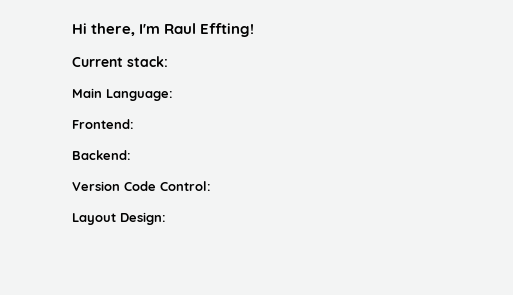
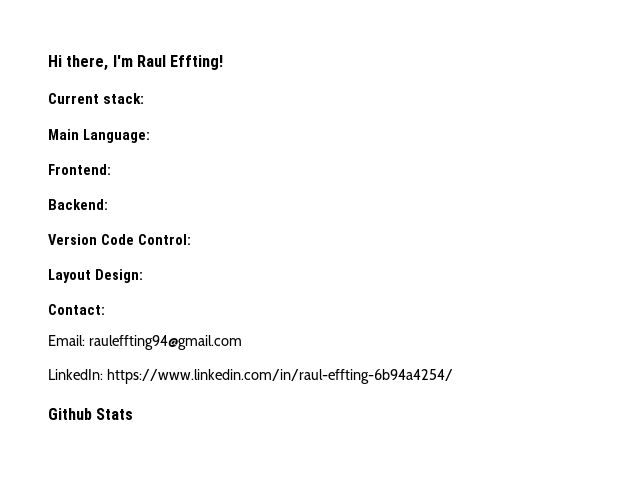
(166, 218) none -> [48,304,105,315] [48,335,242,350] [48,369,453,384] [48,408,134,420] // Contact: // Email: rauleffting94@gmail.com // LinkedIn: https://www.linkedin.com/in/raul-effting-6b94a4254/ // Github Stats

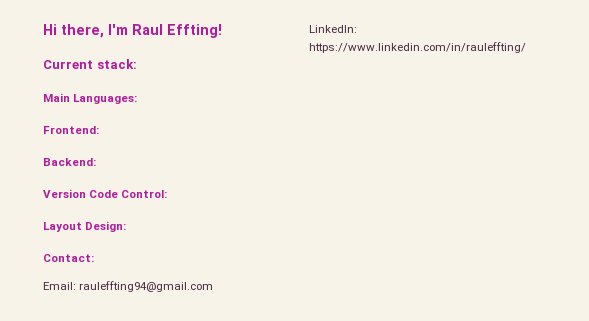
[82,129,150,143] Language: -> [73,94,138,104] Languages:
[106,369,453,384] [48,408,134,420] https://www.linkedin.com/in/raul-effting-6b94a4254/ // Github Stats -> [309,42,526,53] https://www.linkedin.com/in/rauleffting/

